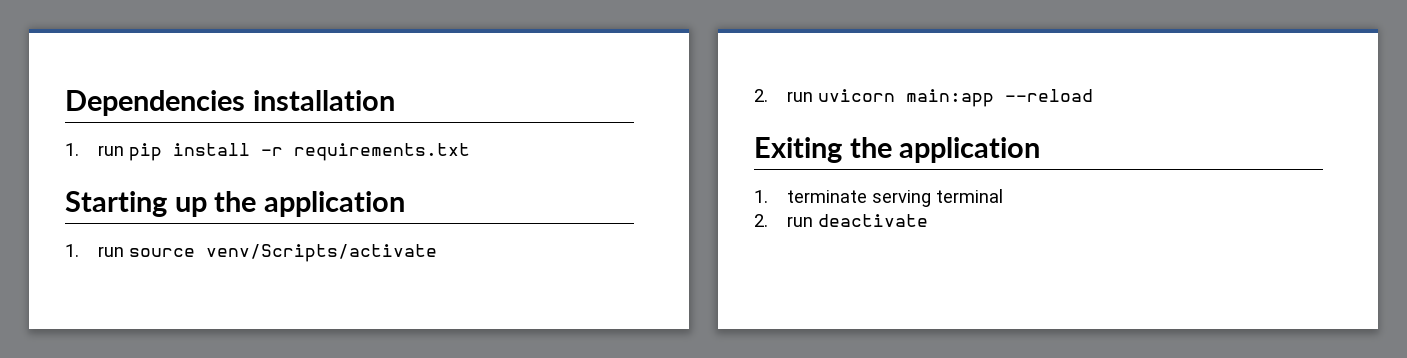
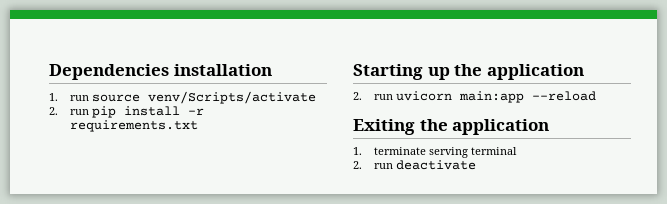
(124, 150) none -> [92,91,317,104] [49,107,90,115] source venv/Scripts/activate // 2. run
[65,244,437,262] // 1. run source venv/Scripts/activate -> (584, 72) none

